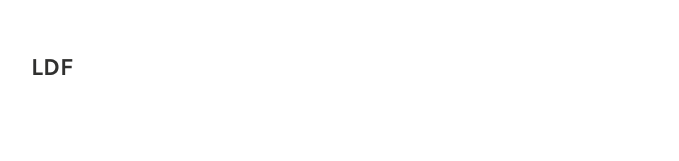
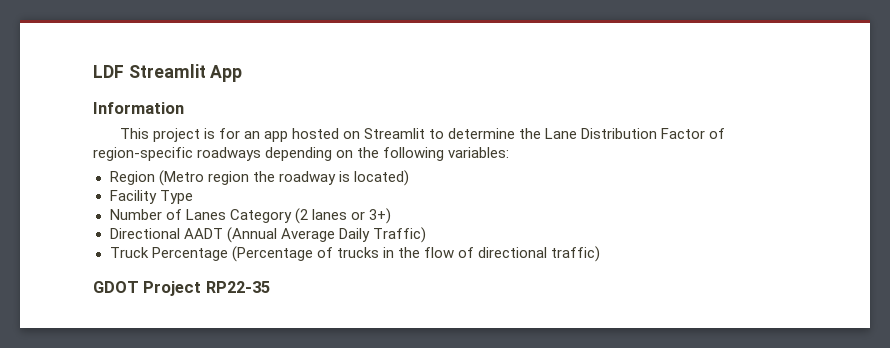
(73, 67) none -> [128,64,243,82] [93,102,184,114] [119,128,726,142] [93,147,510,161] [109,170,409,186] [109,190,193,204] [109,208,391,224] [109,227,426,243] [109,246,601,262] [93,281,270,296] Streamlit App // Information // This project is for an app hosted on Streamlit to determine the Lane Distribution Factor of region-specific roadways depending on the following variables: // Region (Metro region the roadway is located) // Facility Type // Number of Lanes Category (2 lanes or 3+) // Directional AADT (Annual Average Daily Traffic) // Truck Percentage (Percentage of trucks in the flow of directional traffic) // GDOT Project RP22-35

